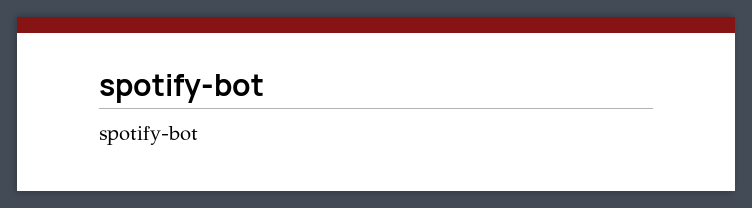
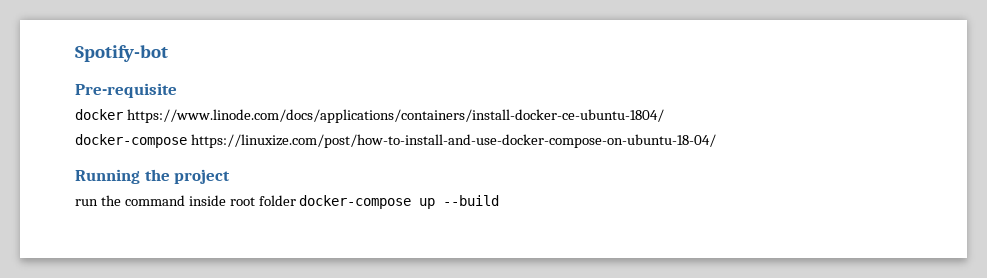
[99,74,264,103] [99,126,198,145] spotify-bot // spotify-bot -> [75,45,168,62] [75,83,177,98] [75,109,664,123] [75,134,716,148] [75,169,231,184] [75,195,500,209] Spotify-bot // Pre-requisite // docker https://www.linode.com/docs/applications/containers/install-docker-ce-ubuntu-1804/ // docker-compose https://linuxize.com/post/how-to-install-and-use-docker-compose-on-ubuntu-18-04/ // Running the project // run the command inside root folder docker-compose up --build

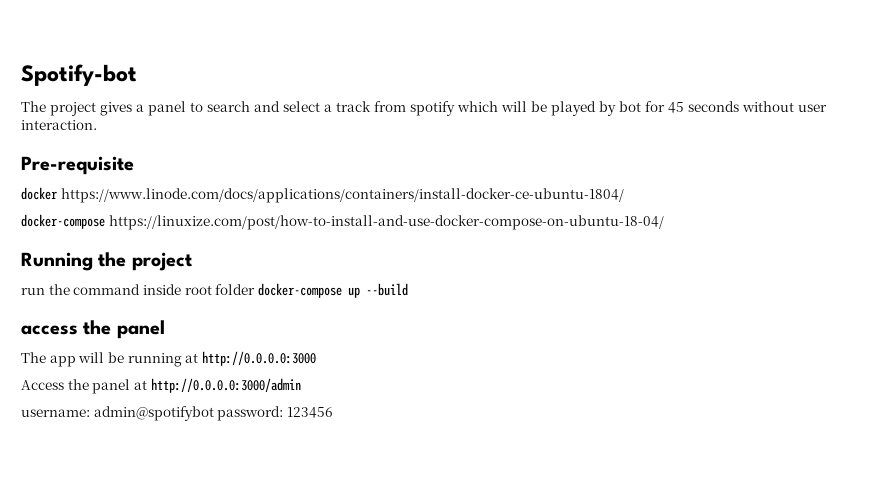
(168, 53) none -> [21,101,827,116] [21,120,97,130] // The project gives a panel to search and select a track from spotify which will be played by bot for 45 seconds without user interaction.
(500, 200) none -> [21,320,165,339] [21,351,316,367] [21,378,301,394] [21,406,333,421] // access the panel // The app will be running at http://0.0.0.0:3000 // Access the panel at http://0.0.0.0:3000/admin // username: admin@spotifybot password: 123456

